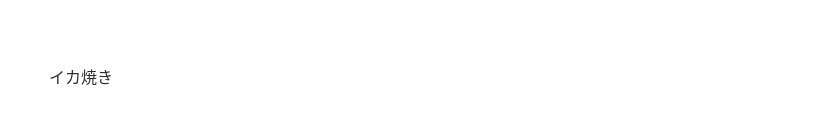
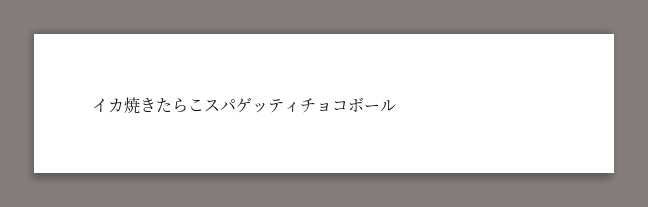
(113, 77) none -> [156,97,396,113] たらこスパゲッティチョコボール

